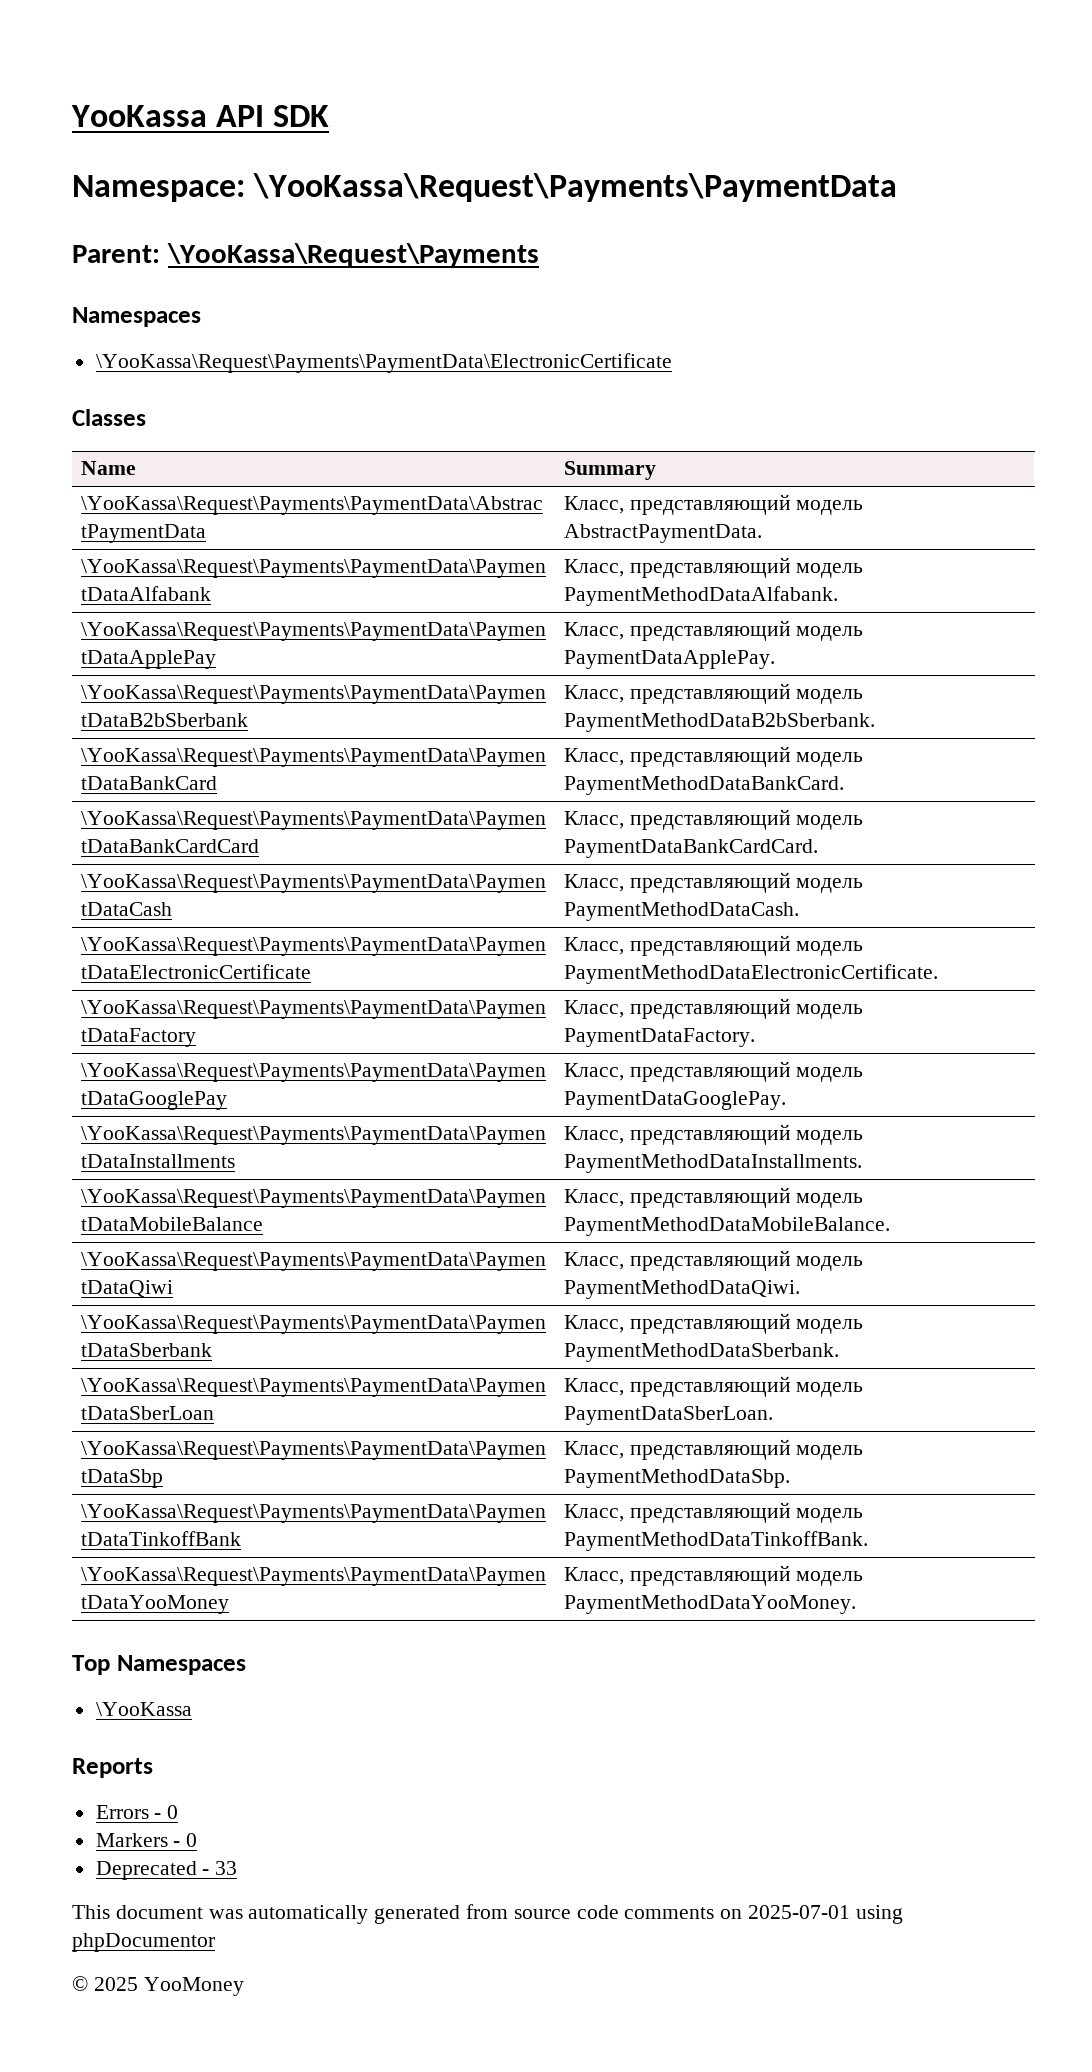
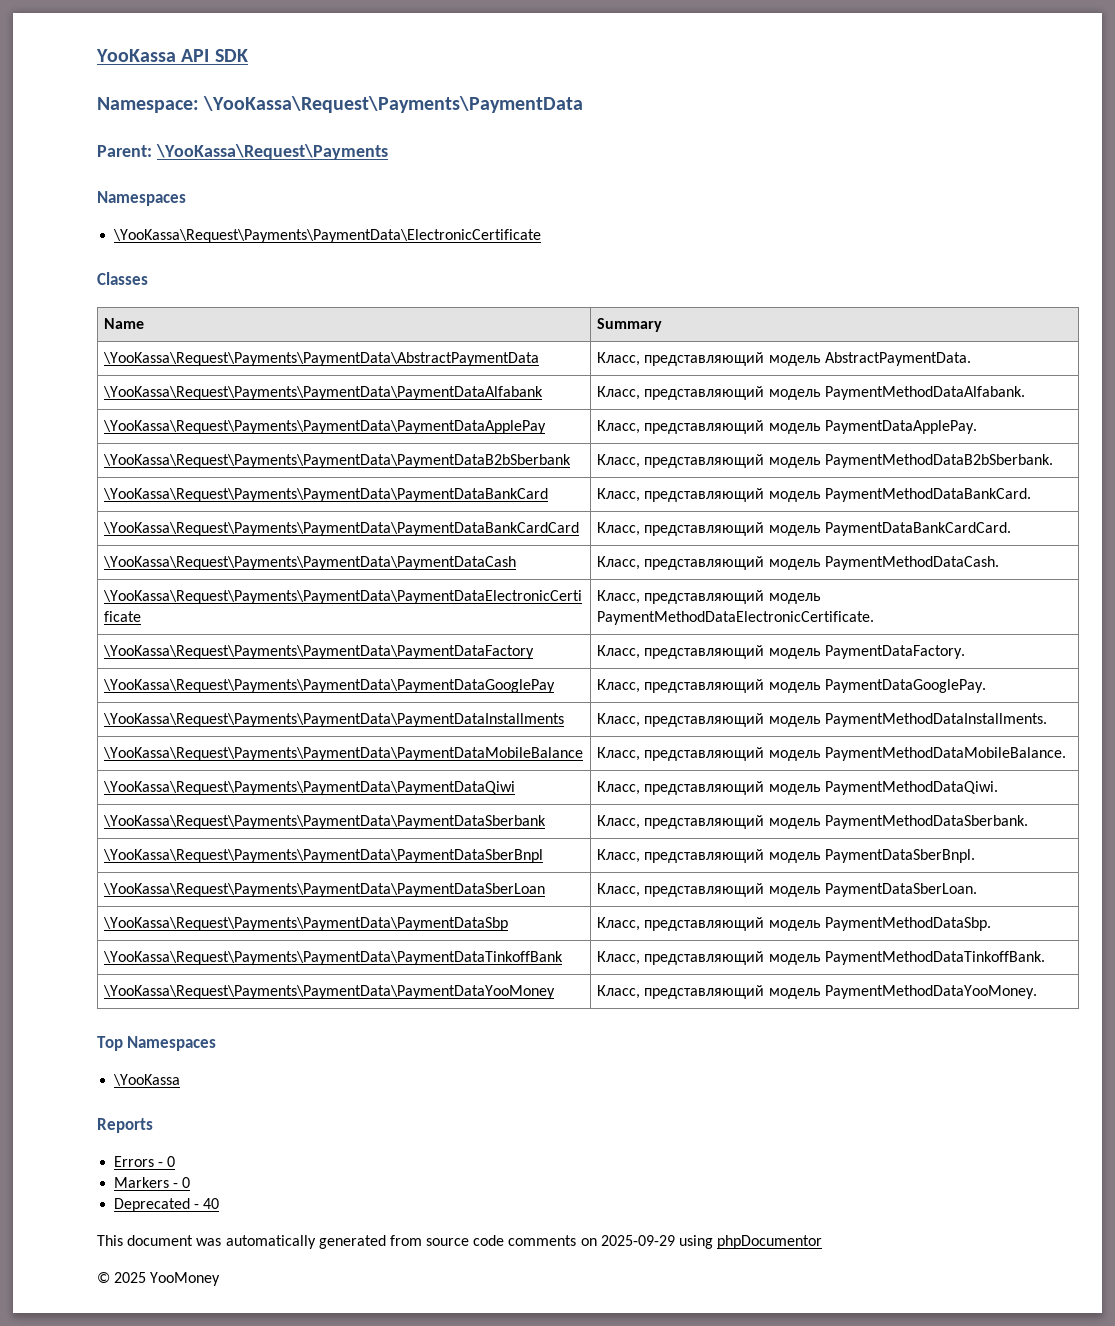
(839, 1352) none -> [103,849,544,863] [597,849,975,863] // \YooKassa\Request\Payments\PaymentData\PaymentDataSberBnpl | Класс, представляющий модель PaymentDataSberBnpl.
[215,1861,238,1875] 33 -> [203,1198,220,1209] 40
[748,1905,851,1919] 2025-07-01 -> [600,1235,675,1246] 2025-09-29

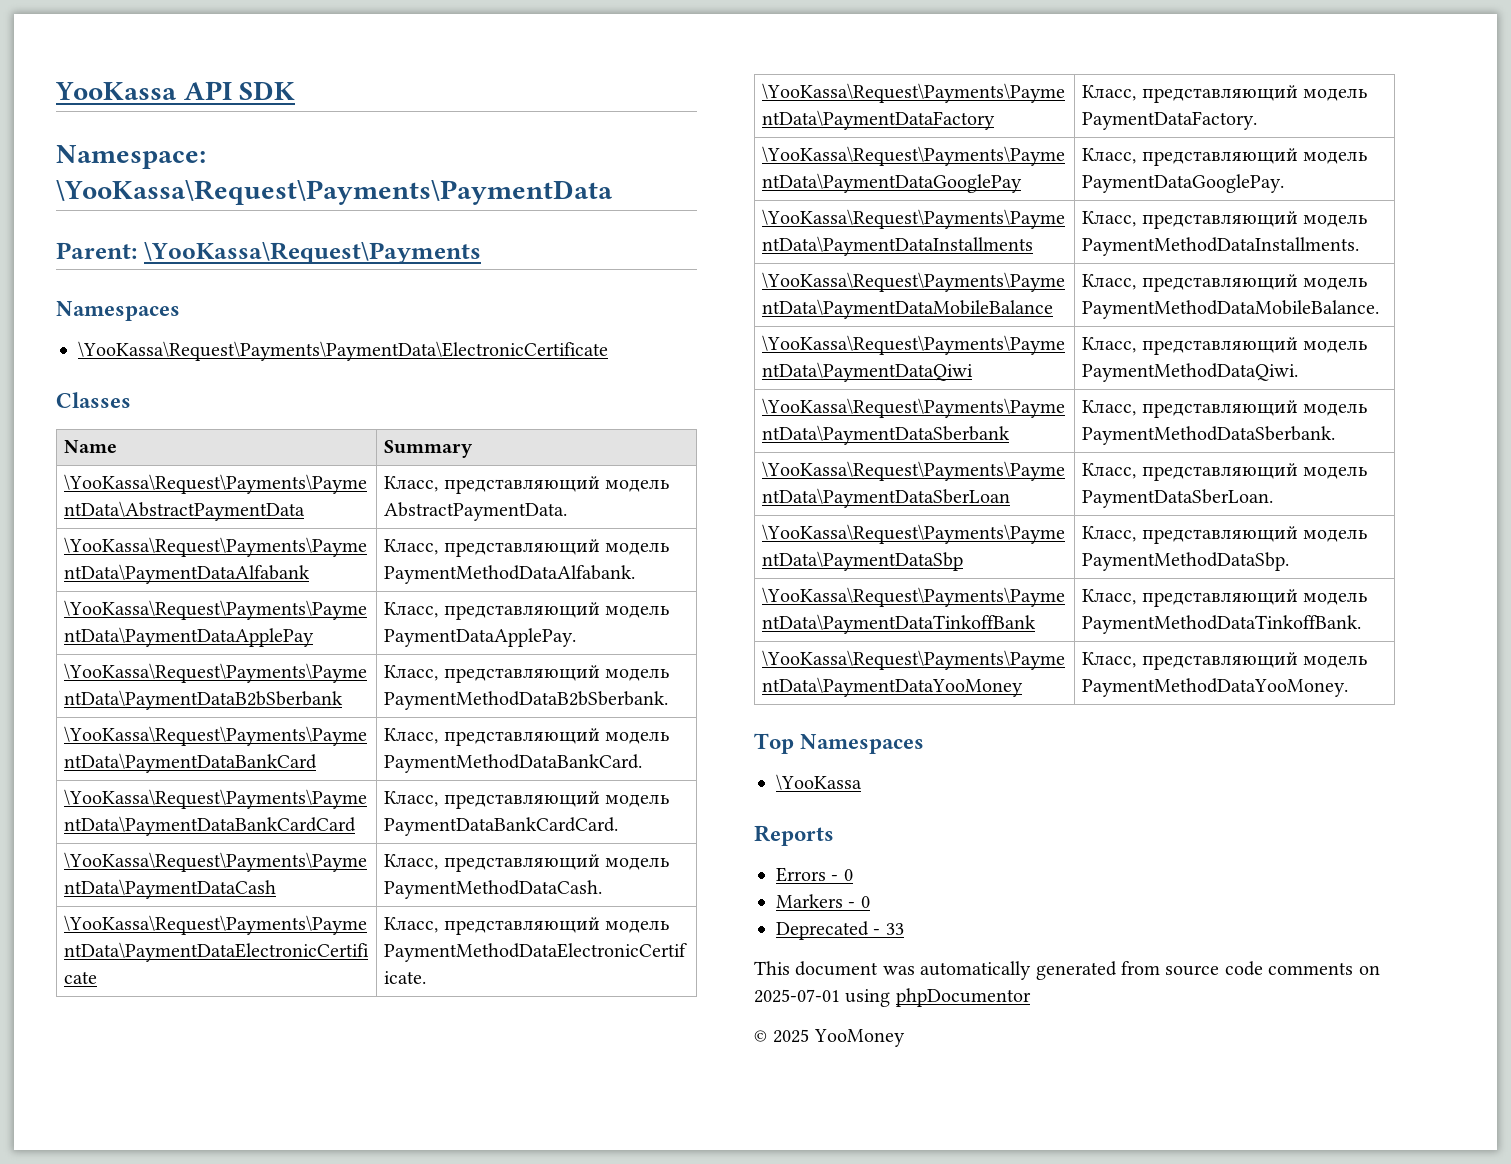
[103,849,544,863] [597,849,975,863] // \YooKassa\Request\Payments\PaymentData\PaymentDataSberBnpl | Класс, представляющий модель PaymentDataSberBnpl. -> (1336, 435) none
[203,1198,220,1209] 40 -> [885,923,904,935] 33
[600,1235,675,1246] 2025-09-29 -> [754,989,840,1003] 2025-07-01

